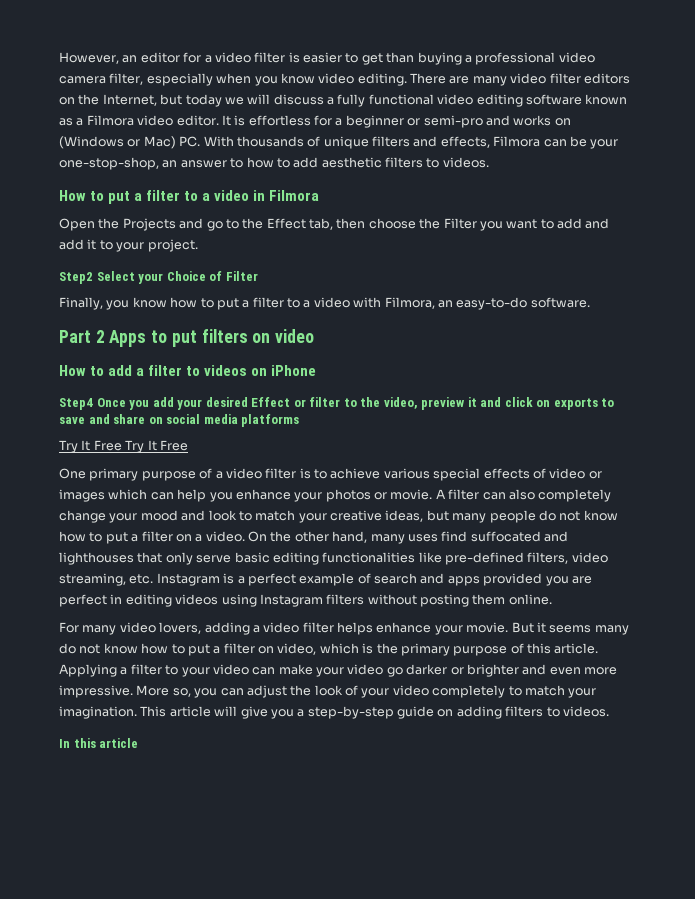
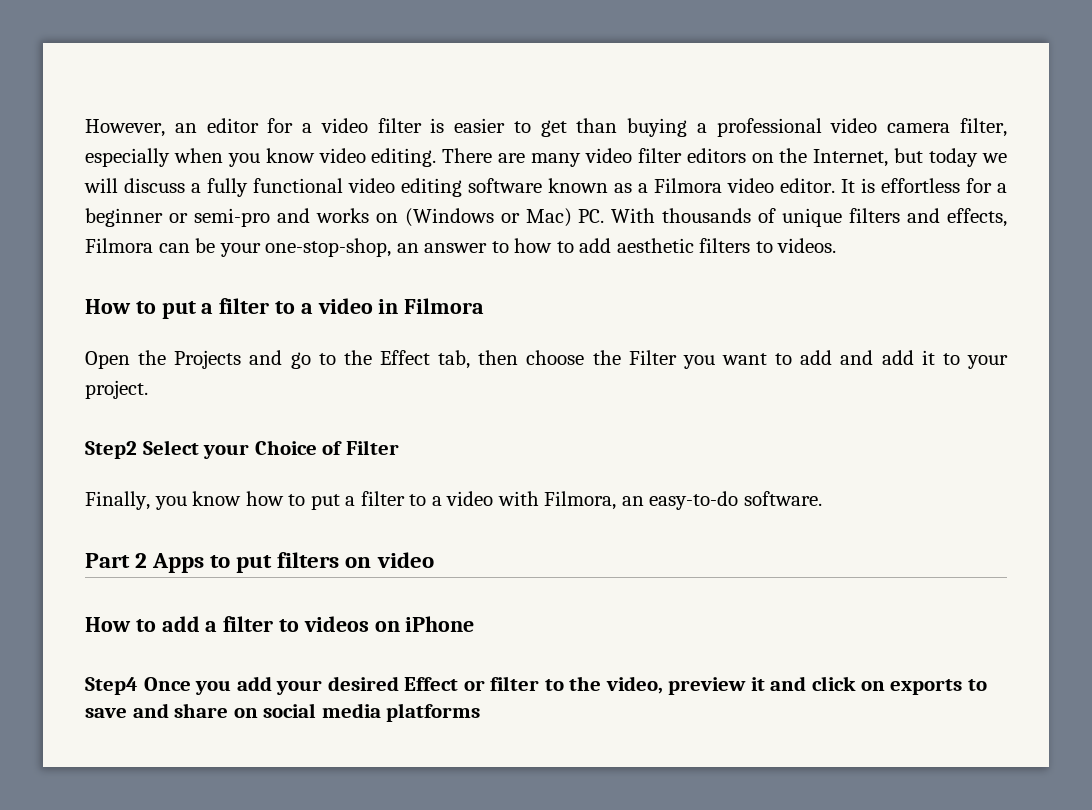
[59,440,188,453] [59,468,602,481] [59,489,612,502] [59,510,618,523] [59,531,568,544] [59,552,608,565] [59,573,592,586] [59,594,552,607] [59,622,629,635] [59,643,599,656] [59,664,617,677] [59,685,597,698] [59,706,609,719] [59,738,139,748] // Try It Free Try It Free // One primary purpose of a video filter is to achieve various special effects of video or images which can help you enhance your photos or movie. A filter can also completely change your mood and look to match your creative ideas, but many people do not know how to put a filter on a video. On the other hand, many uses find suffocated and lighthouses that only serve basic editing functionalities like pre-defined filters, video streaming, etc. Instagram is a perfect example of search and apps provided you are perfect in editing videos using Instagram filters without posting them online. // For many video lovers, adding a video filter helps enhance your movie. But it seems many do not know how to put a filter on video, which is the primary purpose of this article. Applying a filter to your video can make your video go darker or brighter and even more impressive. More so, you can adjust the look of your video completely to match your imagination. This article will give you a step-by-step guide on adding filters to videos. // In this article -> (481, 712) none

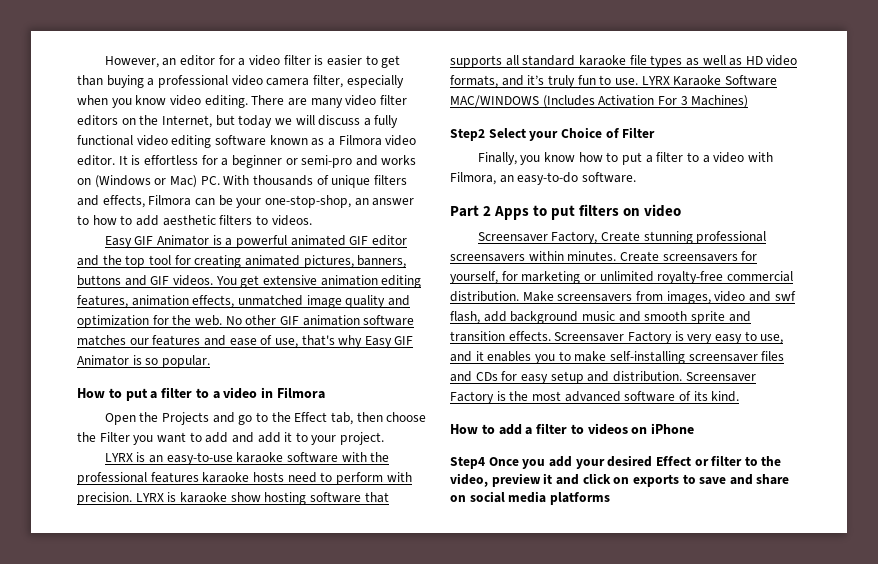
(837, 245) none -> [104,235,407,248] [77,255,407,268] [77,275,422,288] [77,295,410,308] [77,315,415,328] [77,335,414,348] [77,355,210,368] // Easy GIF Animator is a powerful animated GIF editor and the top tool for creating animated pictures, banners, buttons and GIF videos. You get extensive animation editing features, animation effects, unmatched image quality and optimization for the web. No other GIF animation software matches our features and ease of use, that's why Easy GIF Animator is so popular.
(148, 389) none -> [104,452,390,465] [77,472,412,485] [77,492,389,505] [450,55,798,68] [450,75,777,88] [450,95,749,108] // LYRX is an easy-to-use karaoke software with the professional features karaoke hosts need to perform with precision. LYRX is karaoke show hosting software that supports all standard karaoke file types as well as HD video formats, and it’s truly fun to use. LYRX Karaoke Software MAC/WINDOWS (Includes Activation For 3 Machines)
(434, 560) none -> [477,231,767,244] [450,251,758,262] [450,271,793,284] [450,291,796,304] [450,311,751,324] [450,331,784,344] [450,351,785,364] [450,371,756,384] [450,391,740,404] // Screensaver Factory, Create stunning professional screensavers within minutes. Create screensavers for yourself, for marketing or unlimited royalty-free commercial distribution. Make screensavers from images, video and swf flash, add background music and smooth sprite and transition effects. Screensaver Factory is very easy to use, and it enables you to make self-installing screensaver files and CDs for easy setup and distribution. Screensaver Factory is the most advanced software of its kind.

